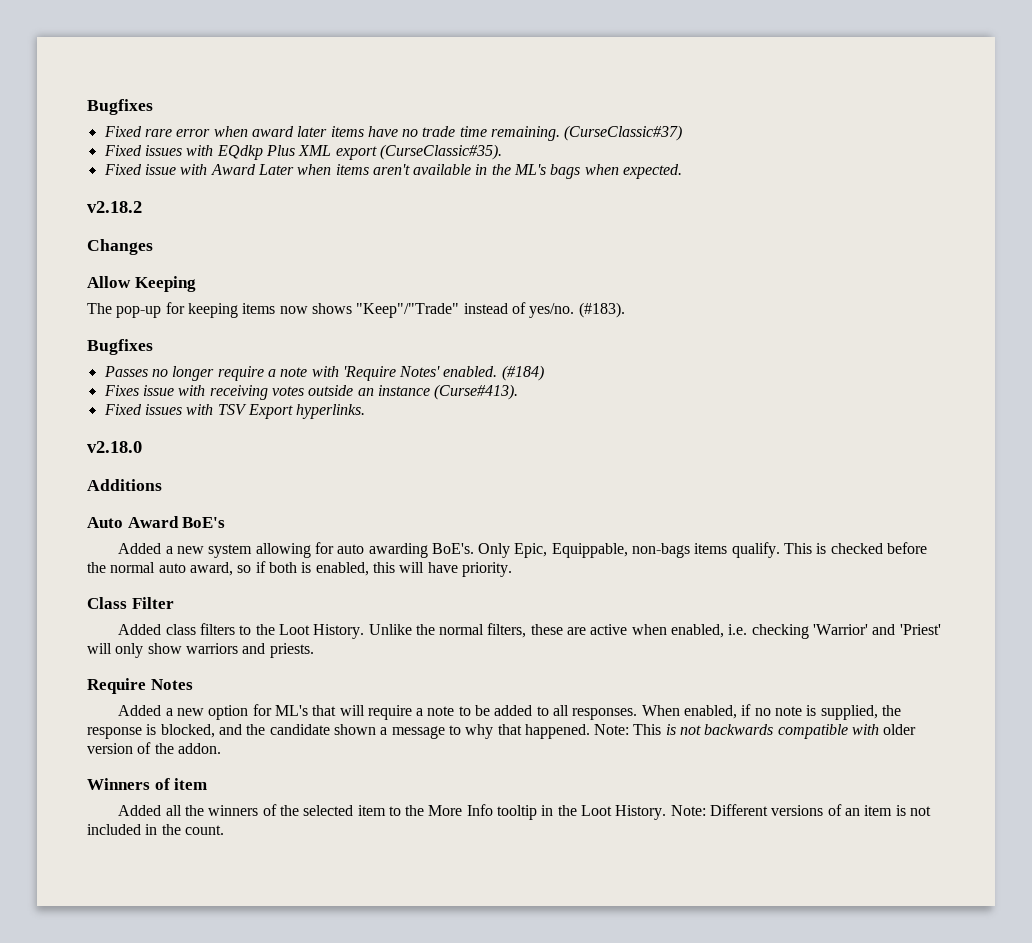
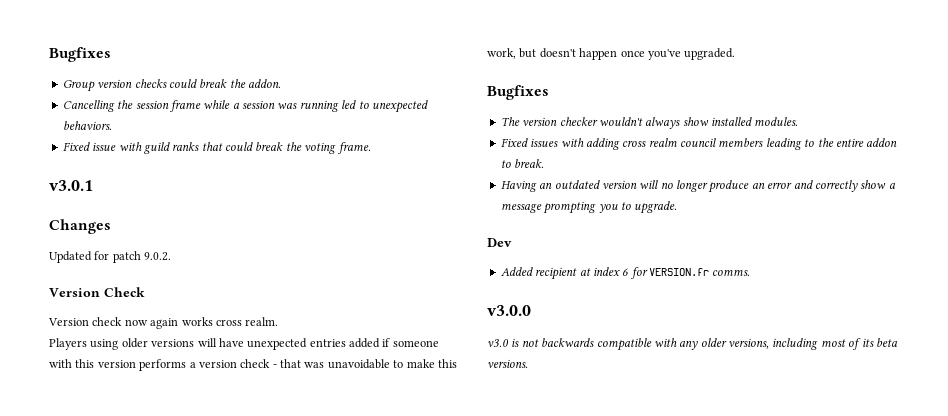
[87,99,153,115] [103,125,683,141] [103,144,502,160] [103,164,683,179] [87,201,142,213] [87,239,153,255] [87,276,196,292] [87,302,625,318] [87,339,153,355] [103,365,544,381] [103,384,519,400] [103,404,366,419] [87,441,142,453] [87,479,162,491] [87,516,226,528] [118,542,928,558] [87,561,512,577] [87,597,174,609] [118,623,941,639] [87,643,314,658] [87,678,193,694] [118,704,901,720] [87,724,662,739] Bugfixes // Fixed rare error when award later items have no trade time remaining. (CurseClassic#37) // Fixed issues with EQdkp Plus XML export (CurseClassic#35). // Fixed issue with Award Later when items aren't available in the ML's bags when expected. // v2.18.2 // Changes // Allow Keeping // The pop-up for keeping items now shows "Keep"/"Trade" instead of yes/no. (#183). // Bugfixes // Passes no longer require a note with 'Require Notes' enabled. (#184) // Fixes issue with receiving votes outside an instance (Curse#413). // Fixed issues with TSV Export hyperlinks. // v2.18.0 // Additions // Auto Award BoE's // Added a new system allowing for auto awarding BoE's. Only Epic, Equippable, non-bags items qualify. This is checked before the normal auto award, so if both is enabled, this will have priority. // Class Filter // Added class filters to the Loot History. Unlike the normal filters, these are active when enabled, i.e. checking 'Warrior' and 'Priest' will only show warriors and priests. // Require Notes // Added a new option for ML's that will require a note to be added to all responses. When enabled, if no note is supplied, the response is blocked, and the candidate shown a message to why that happened. Note: This -> [49,47,111,62] [62,79,281,92] [62,100,428,113] [62,121,112,130] [62,142,371,154] [49,180,93,191] [49,219,111,234] [49,251,172,263] [49,287,145,297] [48,317,279,329] [49,338,439,350] [49,359,457,371] [487,48,736,60] [487,85,549,100] [500,117,799,129] [500,138,898,150] [500,159,545,168] [500,180,896,193] [500,201,678,214] [487,238,512,247] [500,267,751,280] [487,305,531,316] [487,339,509,347] Bugfixes // Group version checks could break the addon. // Cancelling the session frame while a session was running led to unexpected behaviors. // Fixed issue with guild ranks that could break the voting frame. // v3.0.1 // Changes // Updated for patch 9.0.2. // Version Check // Version check now again works cross realm. // Players using older versions will have unexpected entries added if someone with this version performs a version check - that was unavoidable to make this work, but doesn't happen once you've upgraded. // Bugfixes // The version checker wouldn't always show installed modules. // Fixed issues with adding cross realm council members leading to the entire addon to break. // Having an outdated version will no longer produce an error and correctly show a message prompting you to upgrade. // Dev // Added recipient at index 6 for VERSION.fr comms. // v3.0.0 // v3.0
[883,724,917,735] [87,742,221,754] [87,778,208,790] [118,804,931,820] [87,824,224,835] older version of the addon. // Winners of item // Added all the winners of the selected item to the More Info tooltip in the Loot History. Note: Different versions of an item is not included in the count. -> [679,338,898,350] [487,359,528,368] any older versions, including most of its beta versions.

